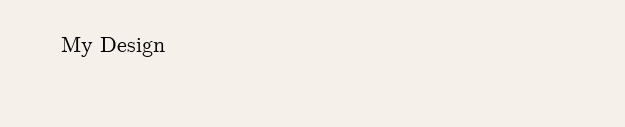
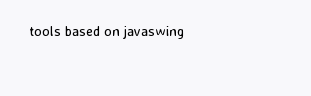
[61,36,165,57] My Design -> [29,25,184,39] tools based on javaswing

